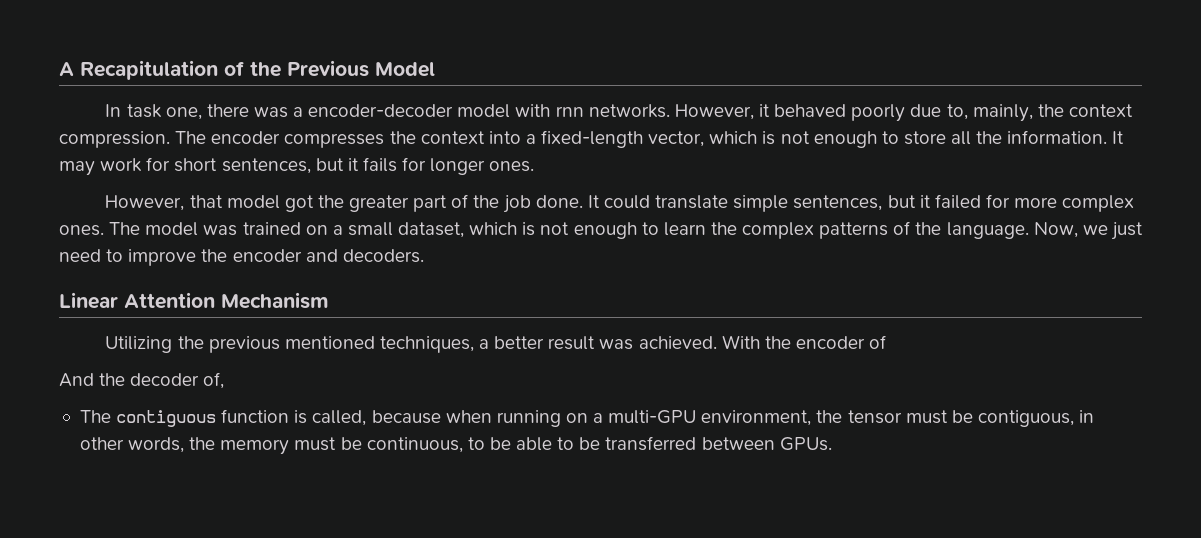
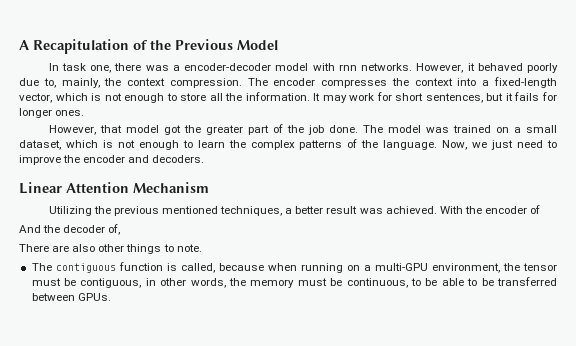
[587,194,1135,212] [59,225,104,236] It could translate simple sentences, but it failed for more complex ones. -> (358, 129) none
(225, 380) none -> [19,244,202,254] // There are also other things to note.

